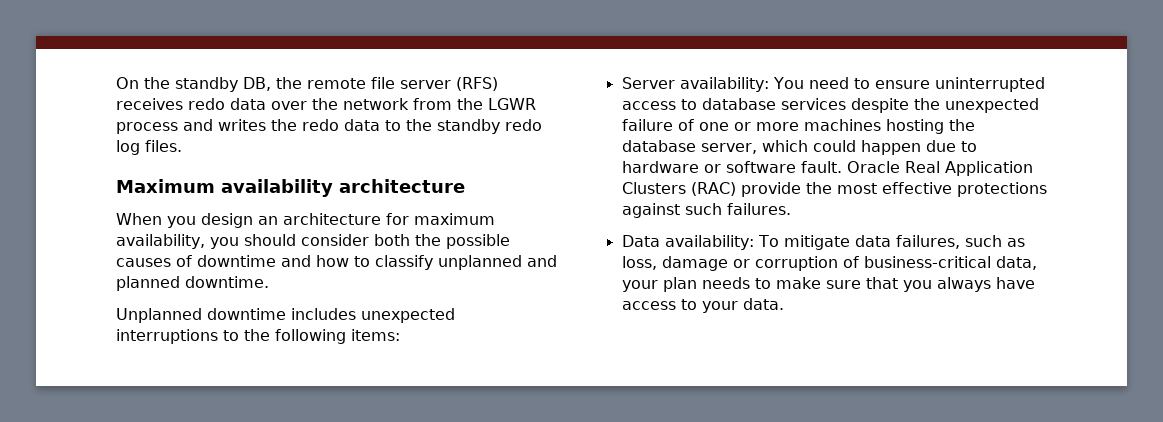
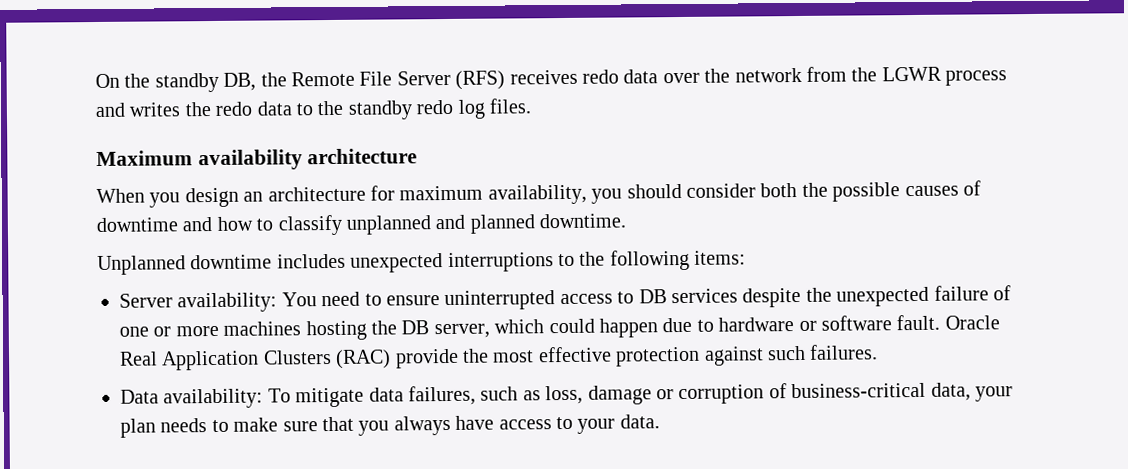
[307,77,451,89] remote file server -> [291,70,451,87] Remote File Server
[701,98,776,110] database -> [638,289,667,304] DB
[621,140,696,152] database -> [401,320,430,335] DB
[956,182,1047,197] protections -> [615,346,701,367] protection

